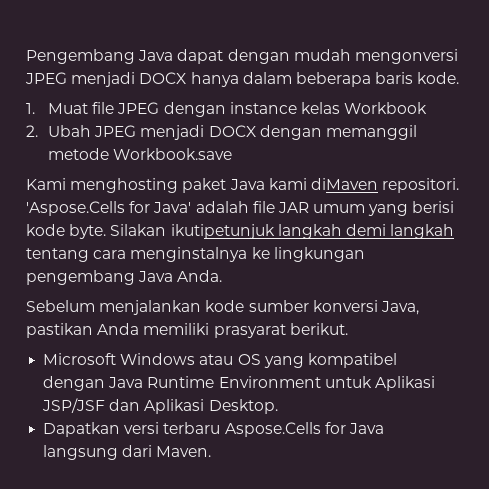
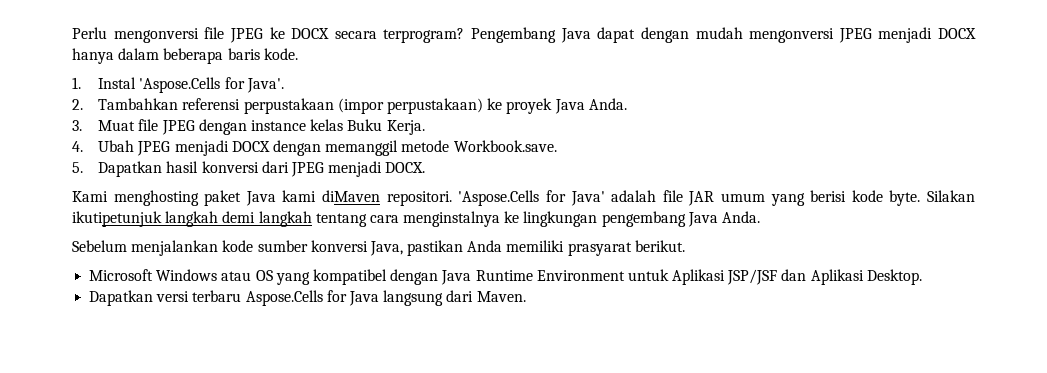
(26, 56) none -> [72,27,465,43] Perlu mengonversi file JPEG ke DOCX secara terprogram?
(35, 108) none -> [98,77,284,93] [72,98,627,114] [72,120,82,131] Instal 'Aspose.Cells for Java'. // 2. Tambahkan referensi perpustakaan (impor perpustakaan) ke proyek Java Anda. // 3.
[344,102,428,114] [26,125,38,137] Workbook // 2. -> [347,119,425,135] [72,141,83,152] Buku Kerja. // 4.
[113,148,233,160] Workbook.save -> [453,140,557,152] [72,161,426,177] Workbook.save. // 5. Dapatkan hasil konversi dari JPEG menjadi DOCX.

